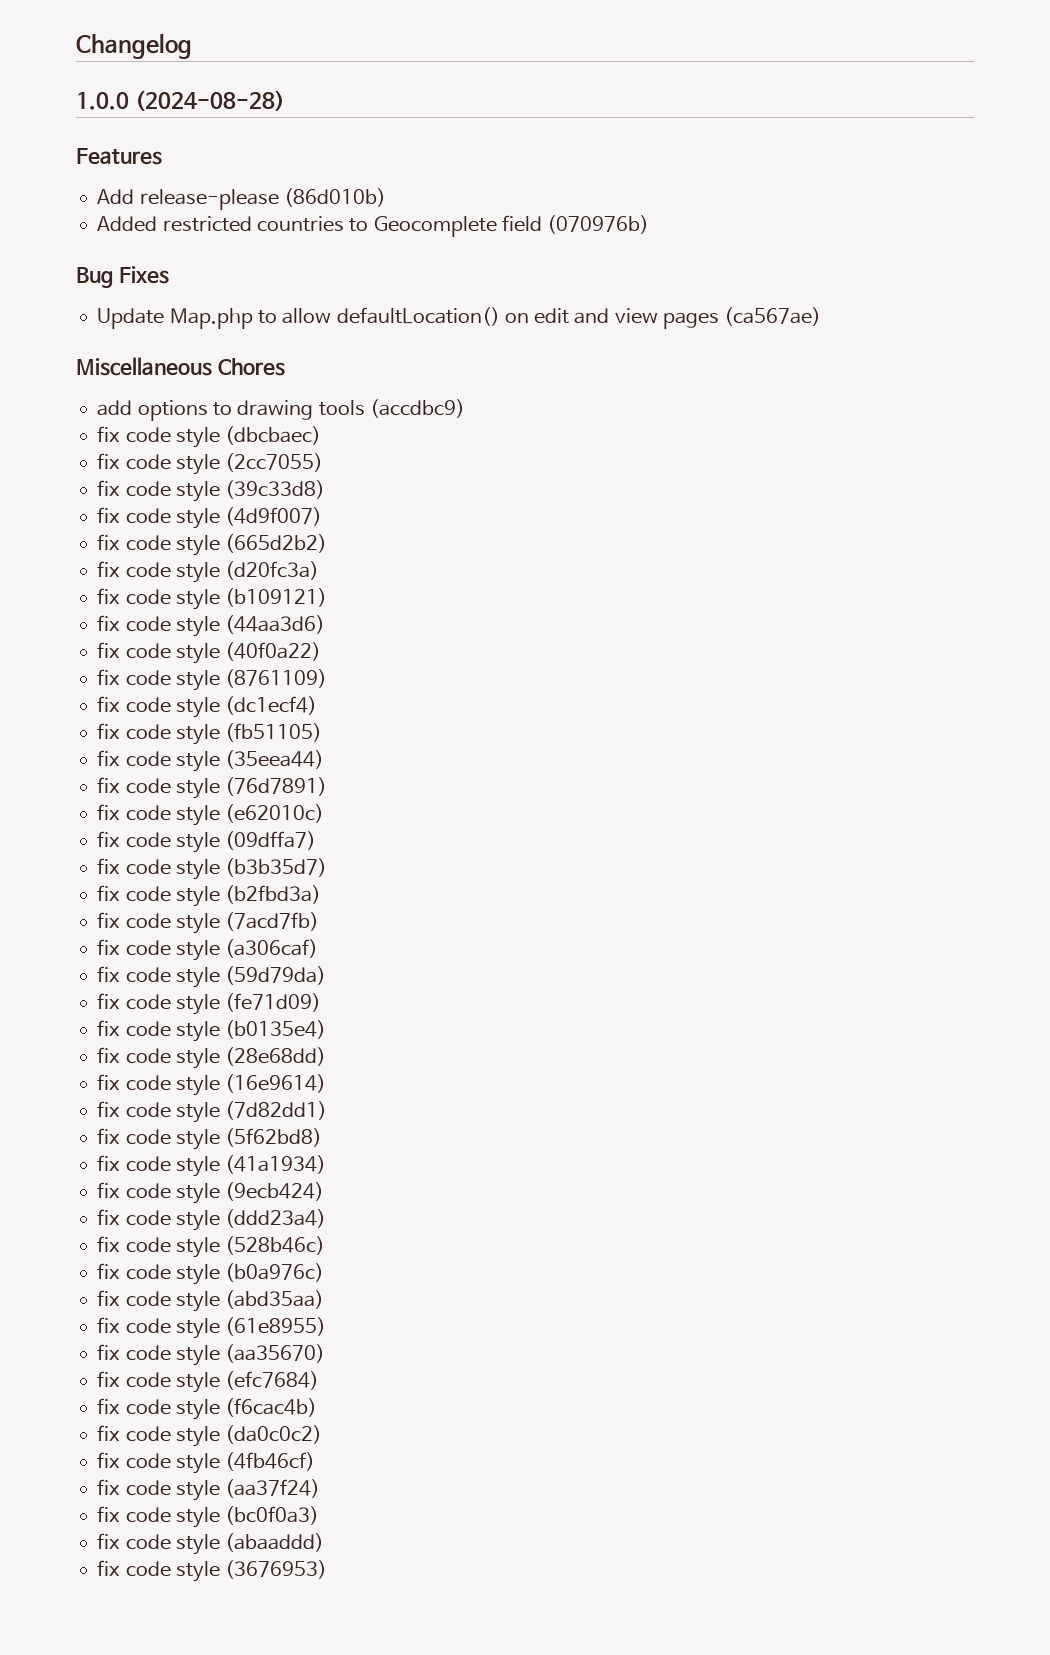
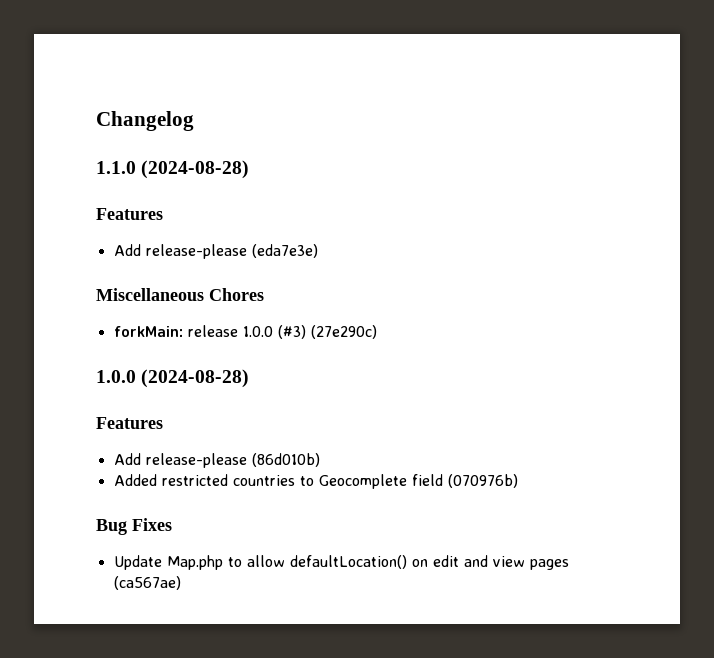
(192, 46) none -> [96,160,250,179] [96,208,163,220] [113,244,318,259] [96,288,264,301] [113,325,377,339] // 1.1.0 (2024-08-28) // Features // Add release-please (eda7e3e) // Miscellaneous Chores // forkMain: release 1.0.0 (#3) (27e290c)
[76,357,285,376] [97,399,465,421] [97,426,322,448] [97,453,324,475] [97,480,326,502] [97,507,323,529] [97,534,328,556] [97,561,320,583] [97,588,328,610] [97,615,326,637] [97,642,322,664] [97,669,328,691] [97,696,318,718] [97,723,323,745] [97,750,325,772] [97,777,328,799] [97,804,325,826] [97,831,317,853] [97,858,328,880] [97,885,322,907] [97,912,320,934] [97,939,319,961] [97,966,327,988] [97,993,322,1015] [97,1020,327,1042] [97,1047,327,1069] [97,1074,327,1096] [97,1101,328,1123] [97,1128,323,1150] [97,1155,327,1177] [97,1182,325,1204] [97,1209,327,1231] [97,1236,326,1258] [97,1263,325,1285] [97,1290,325,1312] [97,1317,327,1339] [97,1344,326,1366] [97,1371,320,1393] [97,1398,318,1420] [97,1425,323,1447] [97,1452,316,1474] [97,1479,321,1501] [97,1506,320,1528] [97,1533,325,1555] [97,1560,328,1582] // Miscellaneous Chores // add options to drawing tools (accdbc9) // fix code style (dbcbaec) // fix code style (2cc7055) // fix code style (39c33d8) // fix code style (4d9f007) // fix code style (665d2b2) // fix code style (d20fc3a) // fix code style (b109121) // fix code style (44aa3d6) // fix code style (40f0a22) // fix code style (8761109) // fix code style (dc1ecf4) // fix code style (fb51105) // fix code style (35eea44) // fix code style (76d7891) // fix code style (e62010c) // fix code style (09dffa7) // fix code style (b3b35d7) // fix code style (b2fbd3a) // fix code style (7acd7fb) // fix code style (a306caf) // fix code style (59d79da) // fix code style (fe71d09) // fix code style (b0135e4) // fix code style (28e68dd) // fix code style (16e9614) // fix code style (7d82dd1) // fix code style (5f62bd8) // fix code style (41a1934) // fix code style (9ecb424) // fix code style (ddd23a4) // fix code style (528b46c) // fix code style (b0a976c) // fix code style (abd35aa) // fix code style (61e8955) // fix code style (aa35670) // fix code style (efc7684) // fix code style (f6cac4b) // fix code style (da0c0c2) // fix code style (4fb46cf) // fix code style (aa37f24) // fix code style (bc0f0a3) // fix code style (abaaddd) // fix code style (3676953) -> (181, 583) none

